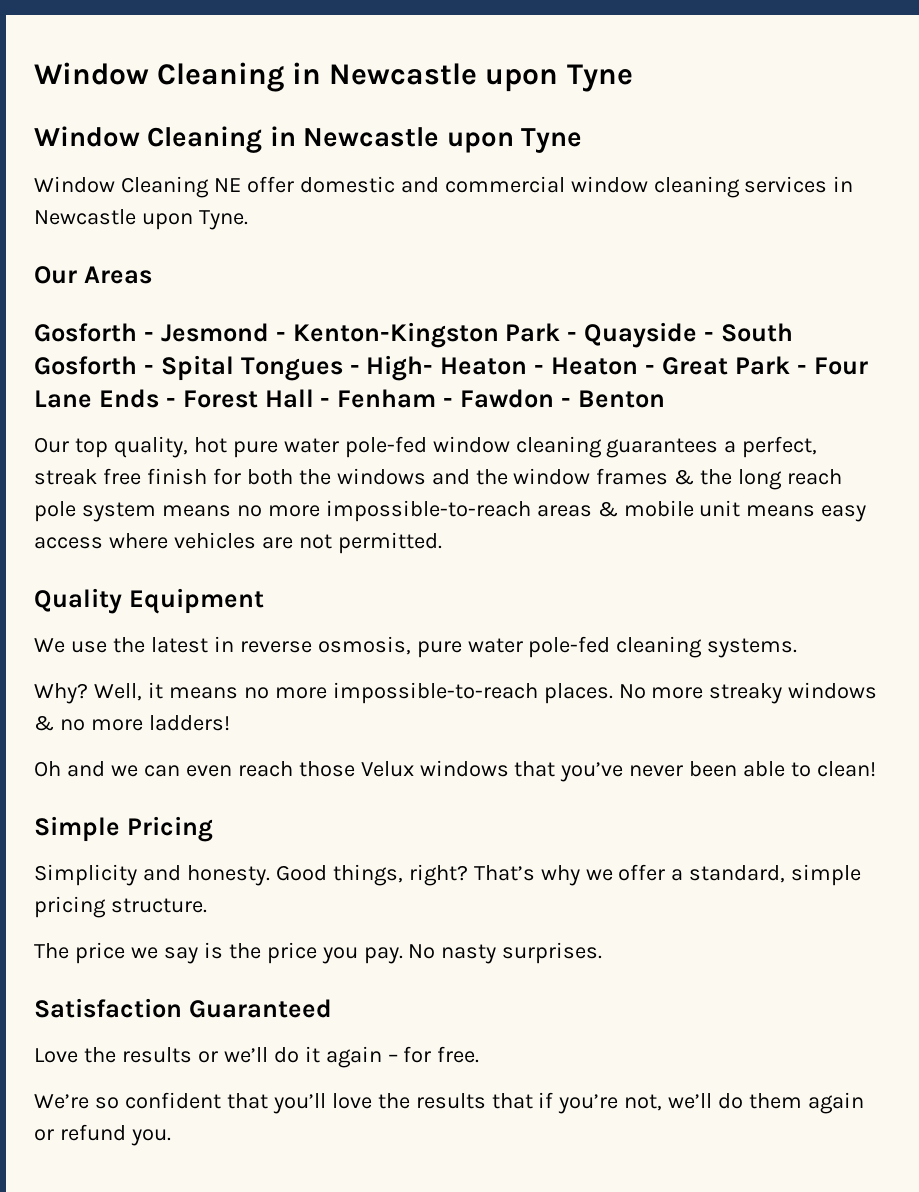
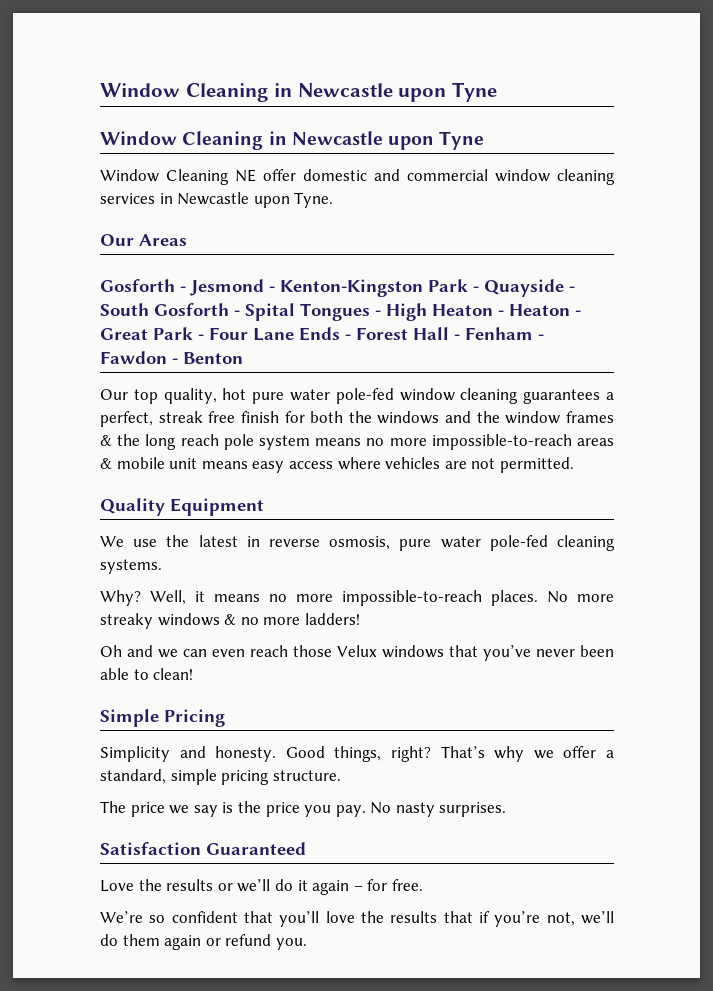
[366,355,434,381] High- -> [386,303,427,321] High

